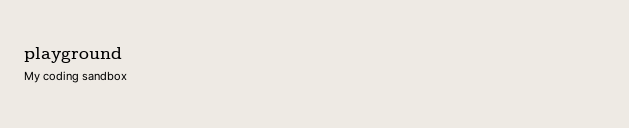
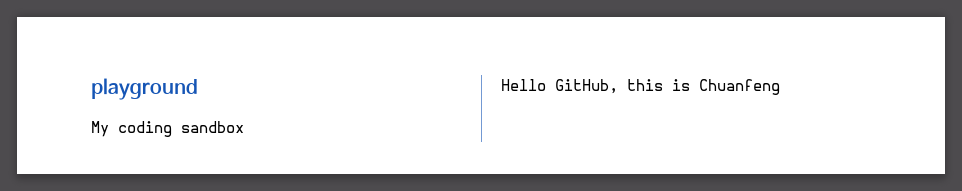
(128, 76) none -> [501,79,780,95] // Hello GitHub, this is Chuanfeng

